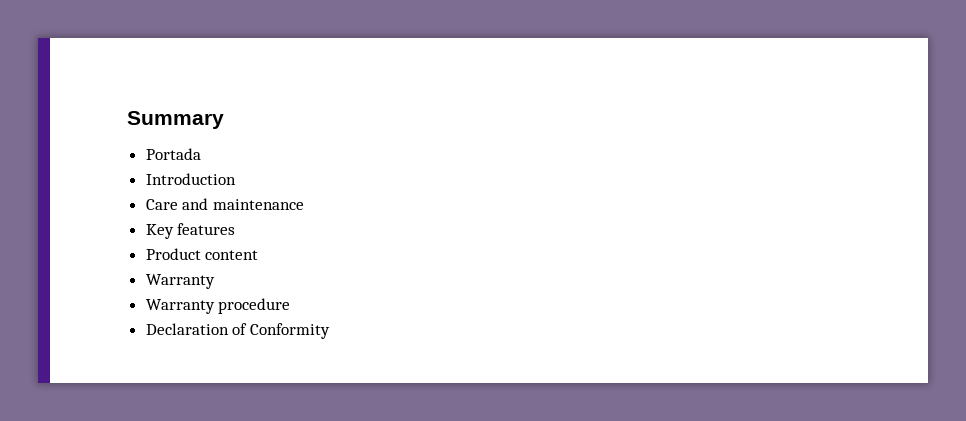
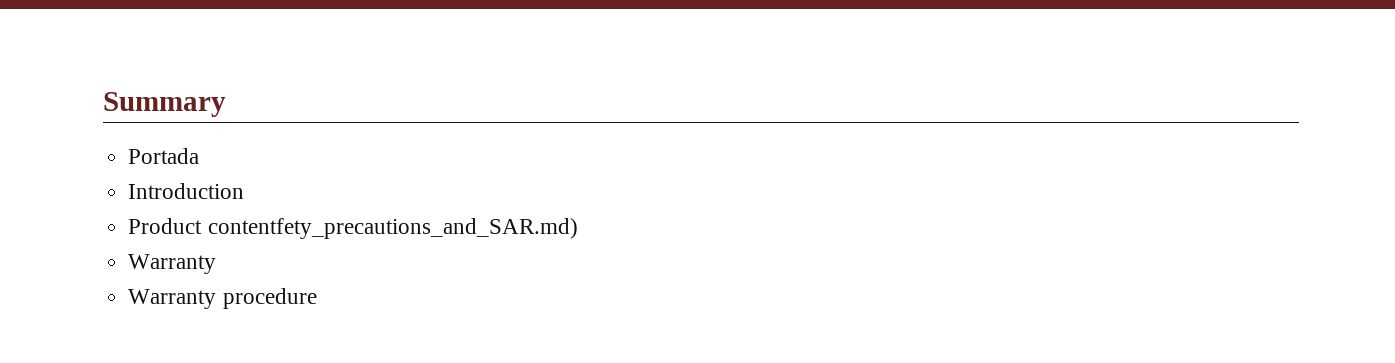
[145,198,304,210] [145,223,236,239] // Care and maintenance // Key features -> (245, 191) none
[205,250,259,260] content -> [207,218,578,239] contentfety_precautions_and_SAR.md)
[145,323,330,339] // Declaration of Conformity -> (317, 298) none

